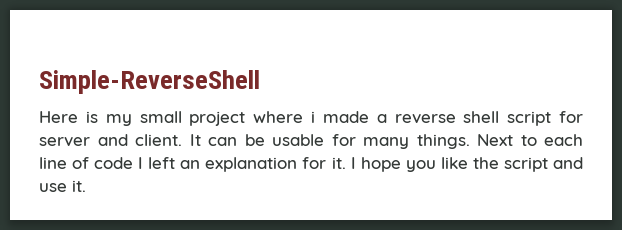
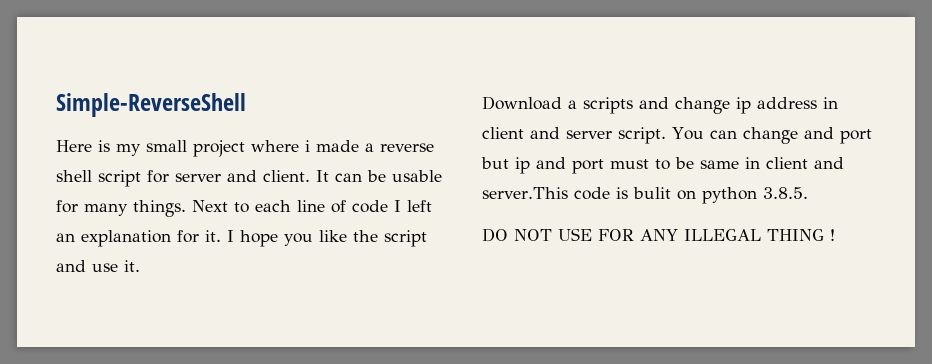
(86, 186) none -> [482,96,838,114] [482,127,872,144] [481,157,844,174] [482,187,808,204] [482,228,835,242] // Download a scripts and change ip address in client and server script. You can change and port but ip and port must to be same in client and server.This code is bulit on python 3.8.5. // DO NOT USE FOR ANY ILLEGAL THING !

